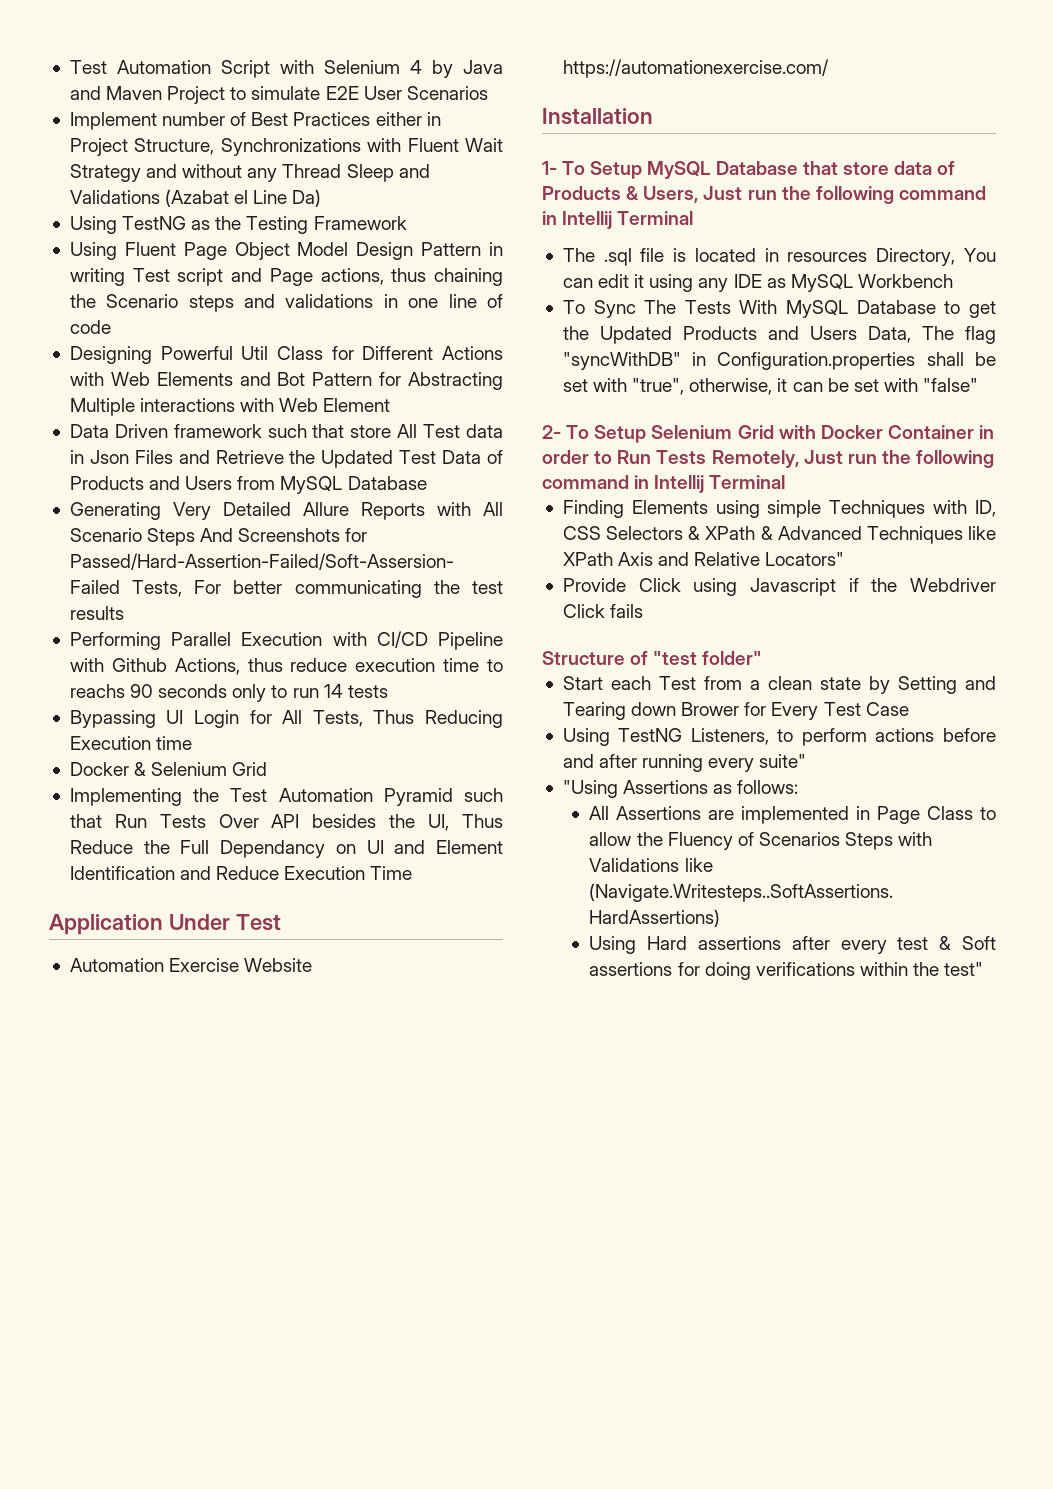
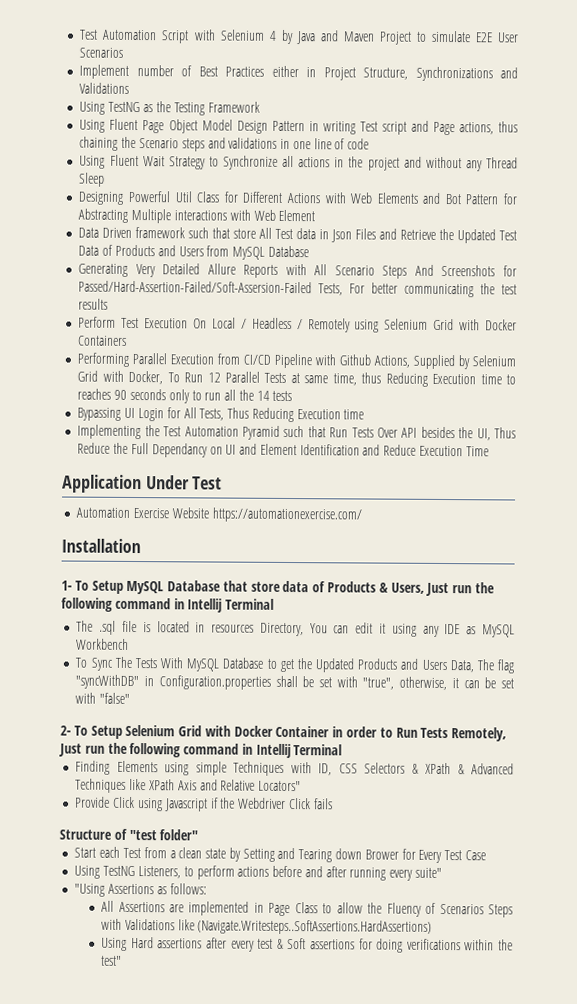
[367,138,504,152] [69,164,430,182] [69,189,322,207] with Fluent Wait Strategy and without any Thread Sleep and Validations (Azabat el Line Da) -> [500,67,518,79] [79,82,130,94] and Validations
(111, 327) none -> [79,154,518,172] [79,172,106,187] // Using Fluent Wait Strategy to Synchronize all actions in the project and without any Thread Sleep
(124, 613) none -> [78,316,518,333] [78,335,128,346] // Perform Test Execution On Local / Headless / Remotely using Selenium Grid with Docker Containers
[332,632,367,646] with -> [217,353,241,365] from
[247,658,436,672] thus reduce execution -> [413,354,516,370] [77,370,477,387] Supplied by Selenium Grid with Docker, To Run 12 Parallel Tests at same time, thus Reducing Execution
[69,684,125,698] reachs -> [77,388,112,400] reaches
(319, 693) none -> [224,389,254,401] all the
[69,762,268,776] // Docker & Selenium Grid -> (365, 414) none

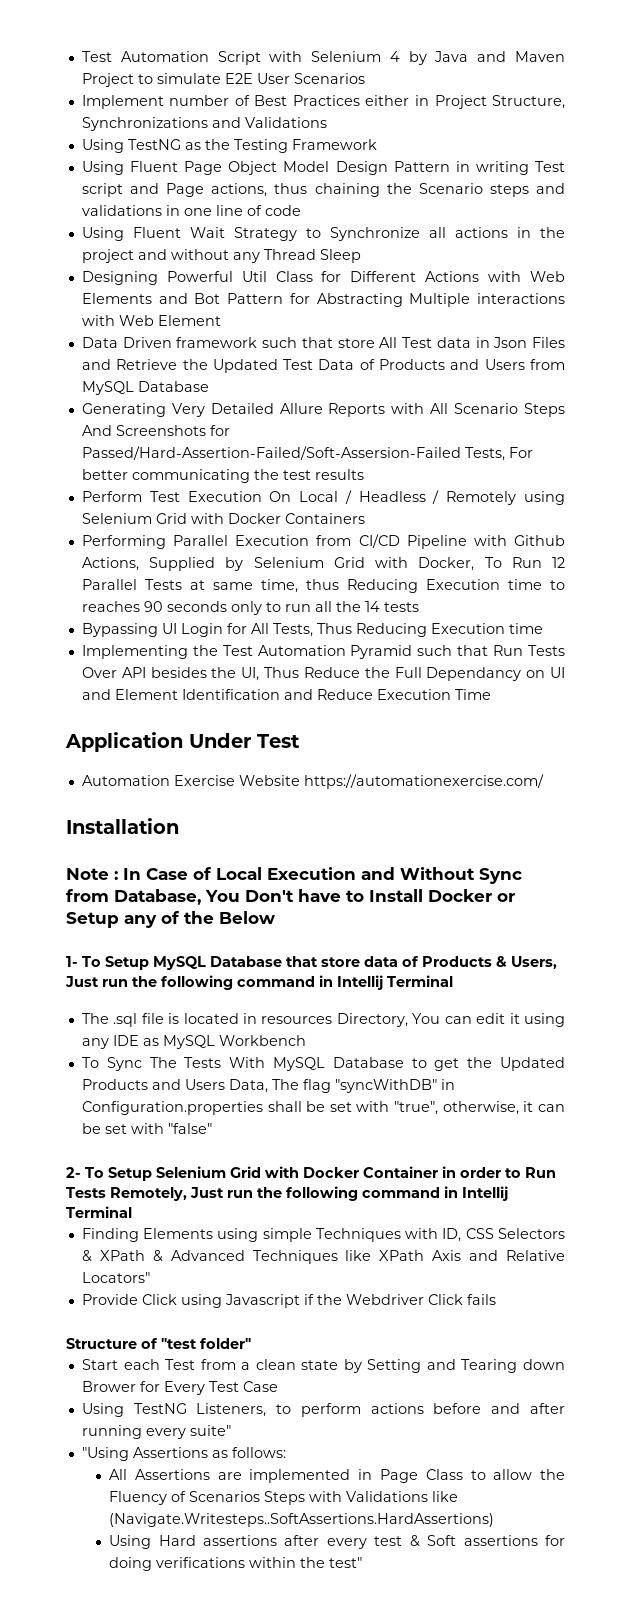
(141, 546) none -> [66,867,522,884] [66,889,515,905] [66,911,275,928] // Note : In Case of Local Execution and Without Sync from Database, You Don't have to Install Docker or Setup any of the Below

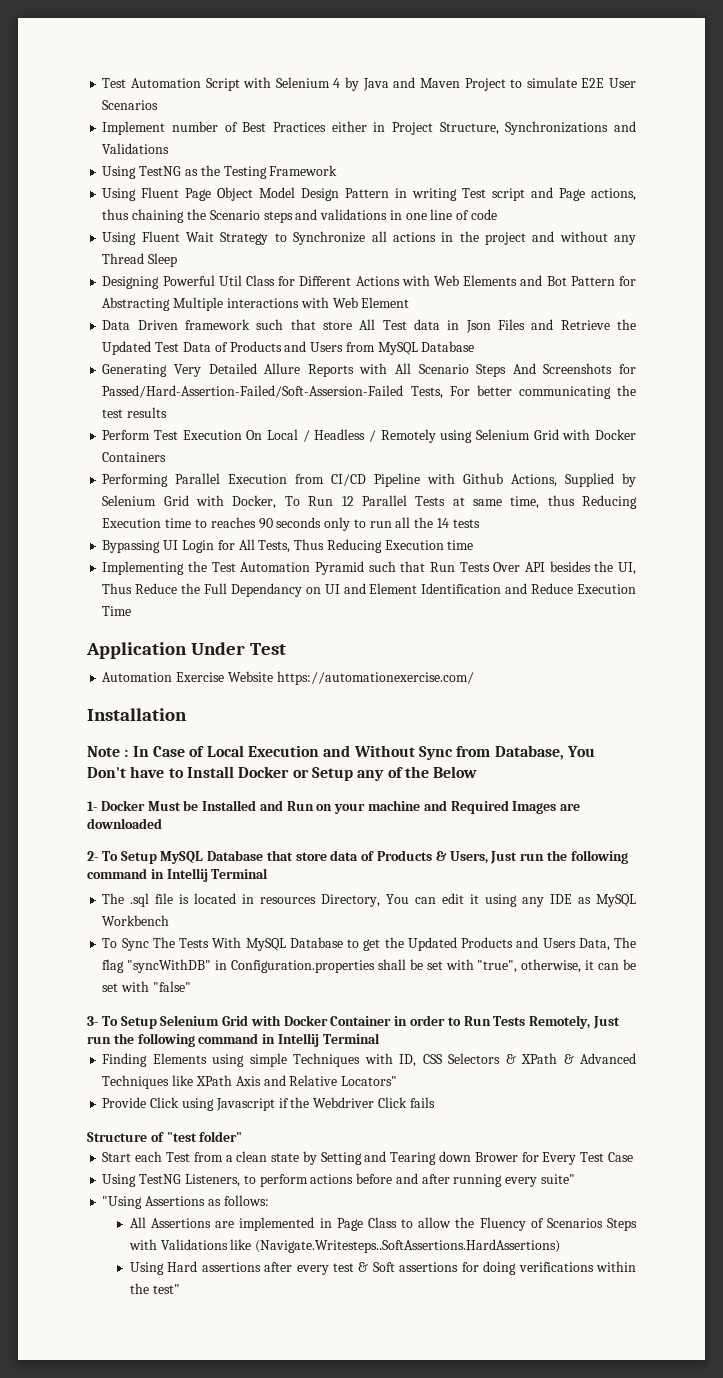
(78, 961) none -> [100,800,581,814] [87,818,162,829] [87,851,98,861] Docker Must be Installed and Run on your machine and Required Images are downloaded // 2-
[66,1167,81,1178] 2- -> [87,1016,98,1026] 3-

